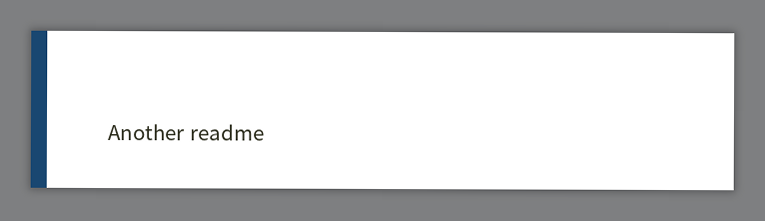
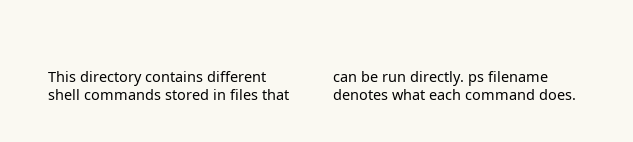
[107,124,264,141] Another readme -> [48,71,266,86] [48,89,289,100] [333,71,548,86] [333,89,576,100] This directory contains different shell commands stored in files that can be run directly. ps filename denotes what each command does.

